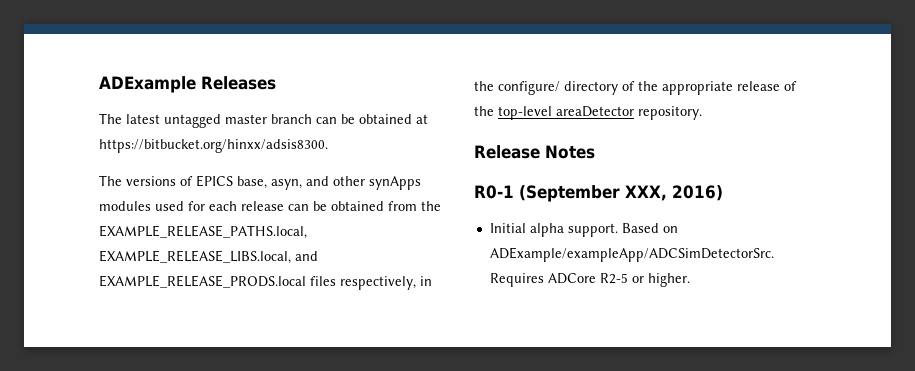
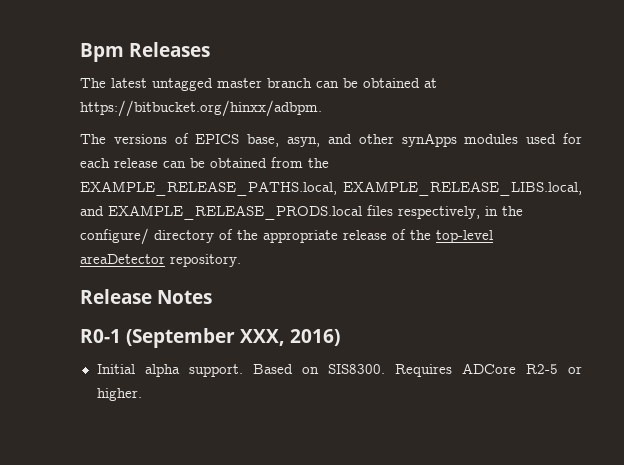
[99,76,196,93] ADExample -> [80,43,124,62] Bpm
[99,139,328,153] https://bitbucket.org/hinxx/adsis8300. -> [80,100,322,117] https://bitbucket.org/hinxx/adbpm.
[489,247,774,262] ADExample/exampleApp/ADCSimDetectorSrc. -> [327,364,385,374] SIS8300.

